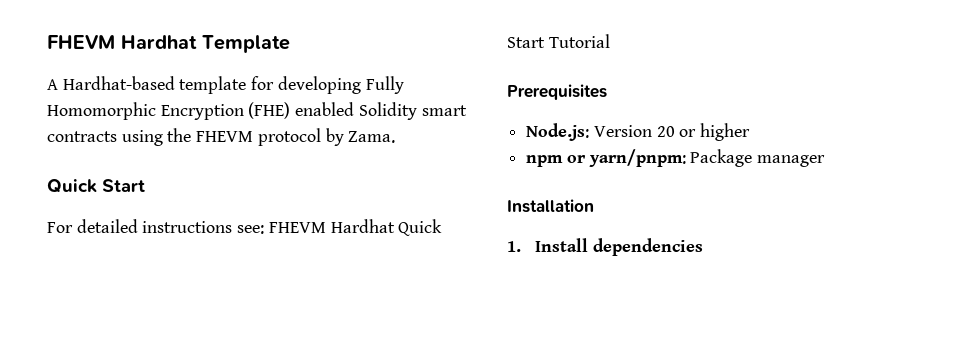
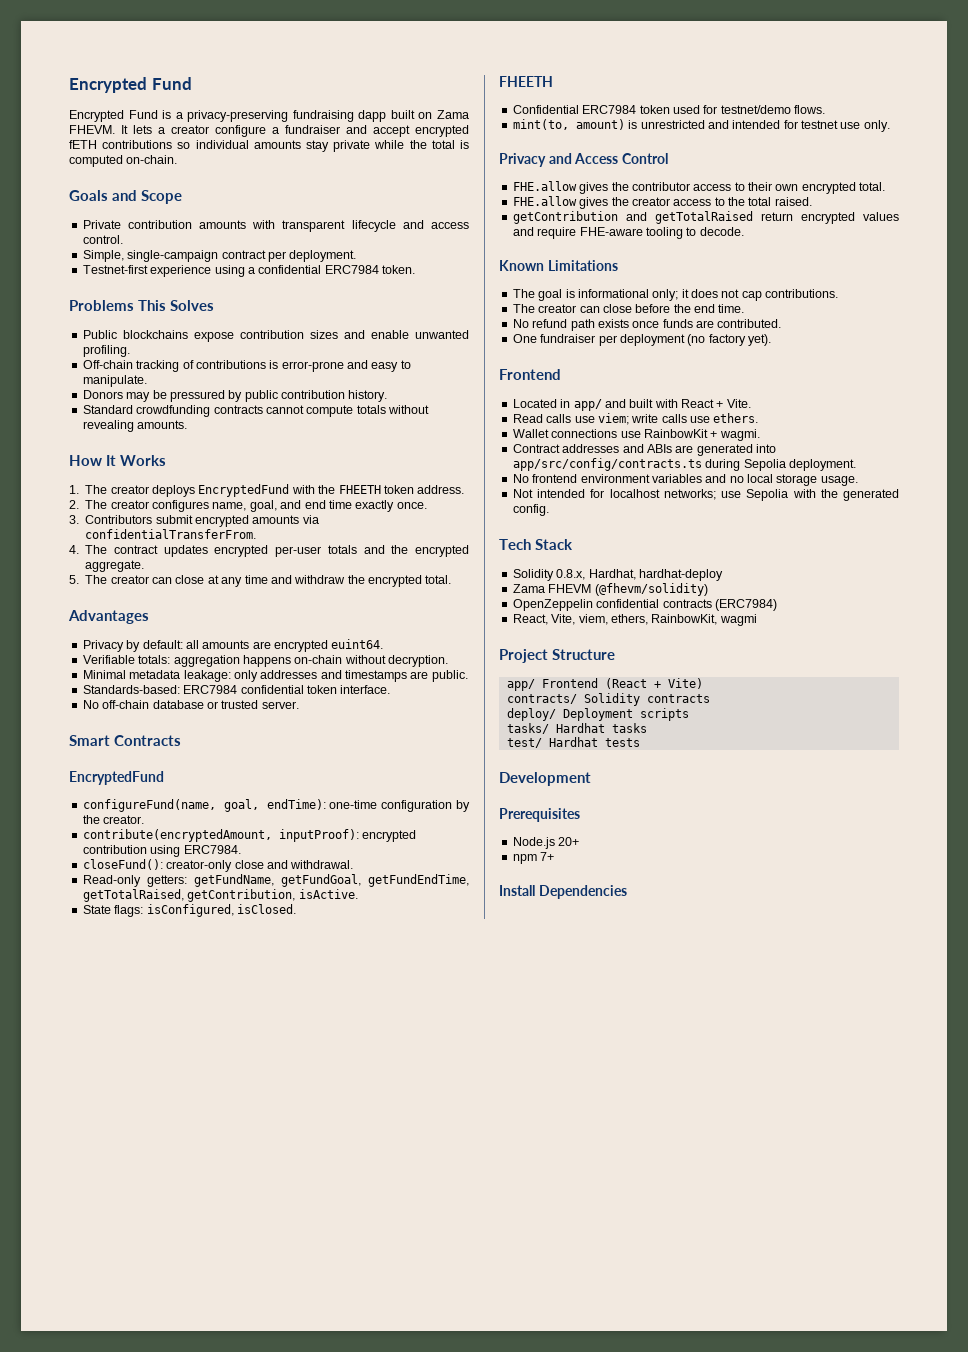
[47,35,290,53] [47,76,404,94] [47,102,467,120] [47,128,396,146] [47,179,145,193] [47,219,443,236] [507,34,610,48] [507,84,607,100] [526,123,751,141] [526,149,826,167] [507,199,594,213] [507,238,703,256] FHEVM Hardhat Template // A Hardhat-based template for developing Fully Homomorphic Encryption (FHE) enabled Solidity smart contracts using the FHEVM protocol by Zama. // Quick Start // For detailed instructions see: FHEVM Hardhat Quick Start Tutorial // Prerequisites // Node.js: Version 20 or higher // npm or yarn/pnpm: Package manager // Installation // 1. Install dependencies -> [69,77,192,93] [69,110,469,122] [69,125,469,137] [69,140,469,152] [69,155,178,167] [69,190,183,204] [82,220,469,232] [82,235,123,244] [82,250,357,262] [82,265,415,277] [69,300,215,311] [82,330,469,342] [82,345,130,357] [82,360,411,372] [82,375,147,387] [82,390,388,402] [82,405,429,417] [82,420,188,432] [69,455,167,466] [69,484,465,497] [69,500,427,512] [69,515,319,527] [85,529,257,539] [69,545,469,557] [85,560,145,572] [69,575,452,587] [68,610,149,624] [82,639,384,652] [82,655,448,667] [82,670,468,682] [82,685,391,694] [82,700,299,709] [69,735,182,746] [69,771,164,785] [82,799,471,812] [82,815,145,824] [82,829,417,842] [82,845,241,857] [82,859,354,872] [82,874,469,887] [82,889,358,902] [82,904,296,917] [499,76,553,87] [512,105,825,114] [512,119,890,132] [499,153,668,167] [512,181,886,194] [512,196,812,209] [512,211,899,224] [512,227,744,239] [499,260,618,271] [512,289,839,301] [512,304,745,313] [512,319,782,331] [512,334,771,346] [499,369,561,380] [512,399,751,411] [512,413,759,425] [512,429,760,441] [512,444,776,456] [512,458,856,471] [512,474,858,486] [512,489,899,501] [512,504,549,516] [499,539,574,550] [512,569,723,581] [512,583,708,596] [512,599,777,611] [512,614,757,626] [499,649,616,663] [506,678,703,691] [506,693,710,706] [506,708,689,721] [506,723,647,734] [506,737,640,748] [499,772,591,786] [499,808,580,822] [512,837,580,849] [512,852,555,864] [499,885,627,899] Encrypted Fund // Encrypted Fund is a privacy-preserving fundraising dapp built on Zama FHEVM. It lets a creator configure a fundraiser and accept encrypted fETH contributions so individual amounts stay private while the total is computed on-chain. // Goals and Scope // Private contribution amounts with transparent lifecycle and access control. // Simple, single-campaign contract per deployment. // Testnet-first experience using a confidential ERC7984 token. // Problems This Solves // Public blockchains expose contribution sizes and enable unwanted profiling. // Off-chain tracking of contributions is error-prone and easy to manipulate. // Donors may be pressured by public contribution history. // Standard crowdfunding contracts cannot compute totals without revealing amounts. // How It Works // 1. The creator deploys EncryptedFund with the FHEETH token address. // 2. The creator configures name, goal, and end time exactly once. // 3. Contributors submit encrypted amounts via confidentialTransferFrom. // 4. The contract updates encrypted per-user totals and the encrypted aggregate. // 5. The creator can close at any time and withdraw the encrypted total. // Advantages // Privacy by default: all amounts are encrypted euint64. // Verifiable totals: aggregation happens on-chain without decryption. // Minimal metadata leakage: only addresses and timestamps are public. // Standards-based: ERC7984 confidential token interface. // No off-chain database or trusted server. // Smart Contracts // EncryptedFund // configureFund(name, goal, endTime): one-time configuration by the creator. // contribute(encryptedAmount, inputProof): encrypted contribution using ERC7984. // closeFund(): creator-only close and withdrawal. // Read-only getters: getFundName, getFundGoal, getFundEndTime, getTotalRaised, getContribution, isActive. // State flags: isConfigured, isClosed. // FHEETH // Confidential ERC7984 token used for testnet/demo flows. // mint(to, amount) is unrestricted and intended for testnet use only. // Privacy and Access Control // FHE.allow gives the contributor access to their own encrypted total. // FHE.allow gives the creator access to the total raised. // getContribution and getTotalRaised return encrypted values and require FHE-aware tooling to decode. // Known Limitations // The goal is informational only; it does not cap contributions. // The creator can close before the end time. // No refund path exists once funds are contributed. // One fundraiser per deployment (no factory yet). // Frontend // Located in app/ and built with React + Vite. // Read calls use viem; write calls use ethers. // Wallet connections use RainbowKit + wagmi. // Contract addresses and ABIs are generated into app/src/config/contracts.ts during Sepolia deployment. // No frontend environment variables and no local storage usage. // Not intended for localhost networks; use Sepolia with the generated config. // Tech Stack // Solidity 0.8.x, Hardhat, hardhat-deploy // Zama FHEVM (@fhevm/solidity) // OpenZeppelin confidential contracts (ERC7984) // React, Vite, viem, ethers, RainbowKit, wagmi // Project Structure // app/ Frontend (React + Vite) // contracts/ Solidity contracts // deploy/ Deployment scripts // tasks/ Hardhat tasks // test/ Hardhat tests // Development // Prerequisites // Node.js 20+ // npm 7+ // Install Dependencies

